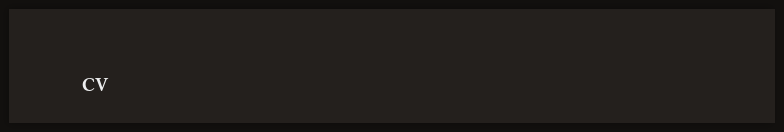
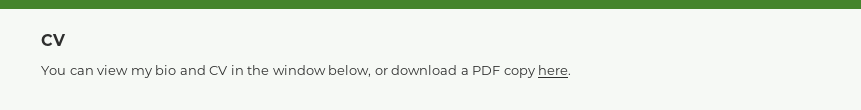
[82,78,109,91] CV -> [41,34,66,46] [41,65,572,78] CV // You can view my bio and CV in the window below, or download a PDF copy here.

